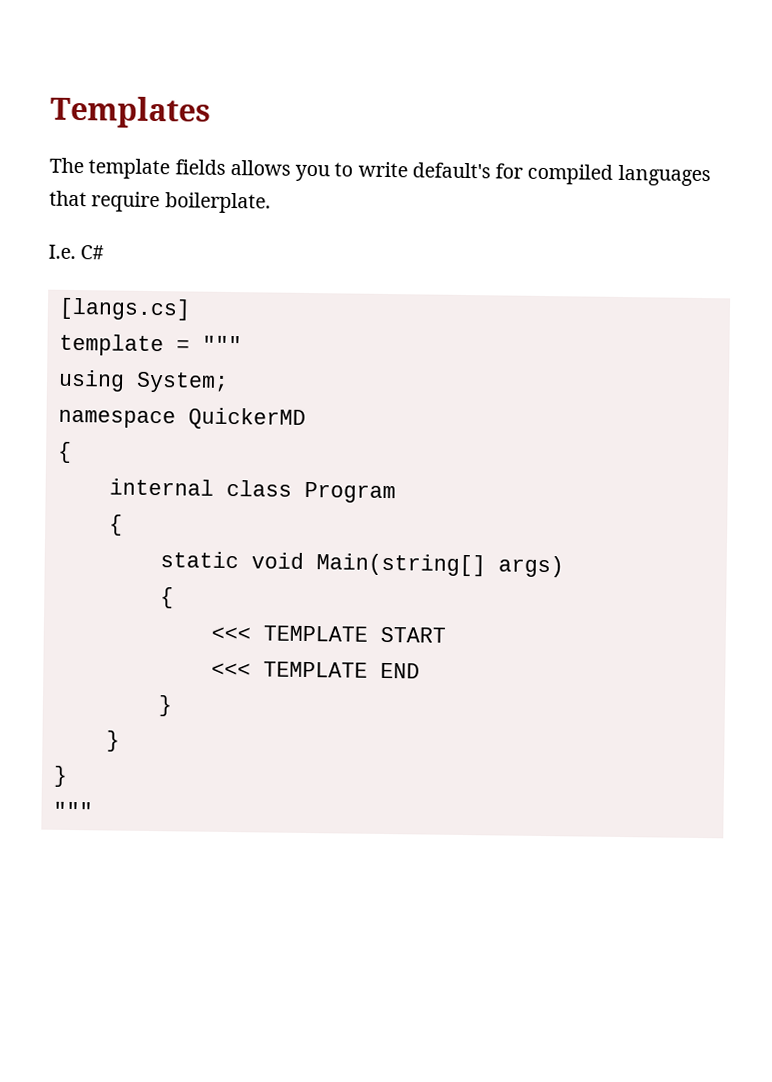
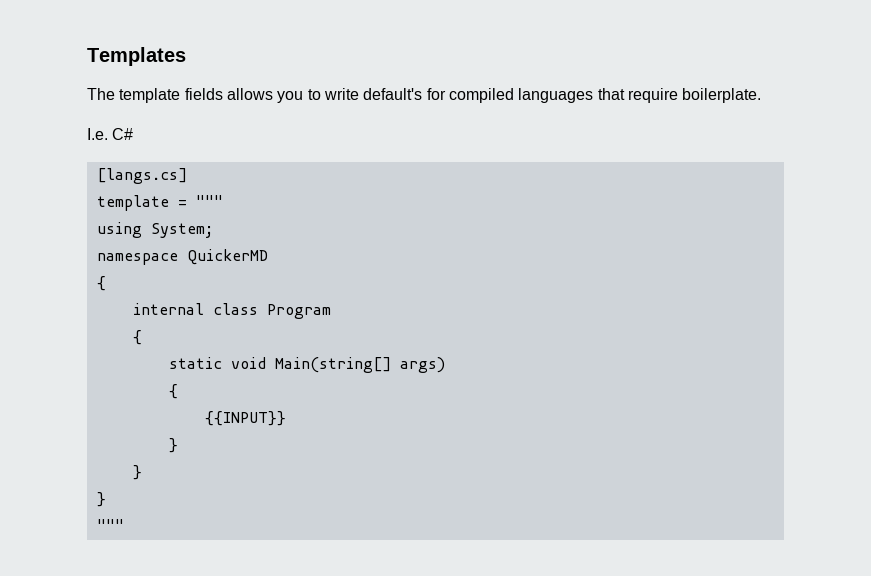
[210,625,446,643] [210,661,420,679] <<< TEMPLATE START // <<< TEMPLATE END -> [204,411,286,426] {{INPUT}}

